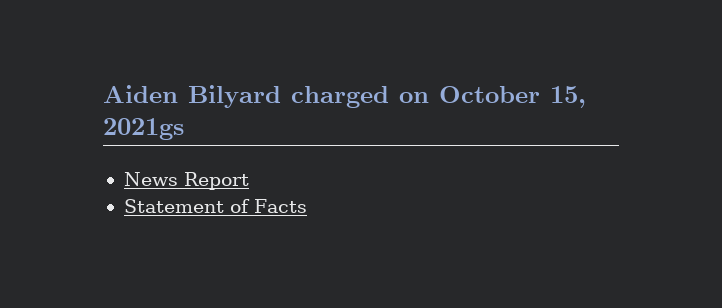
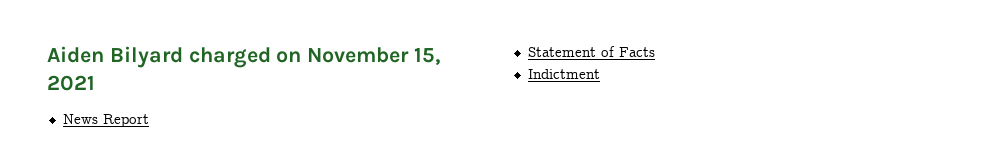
[439,86,586,108] [103,118,184,140] October 15, 2021gs -> [307,47,441,65] [47,75,95,91] November 15, 2021
(307, 206) none -> [527,69,600,79] // Indictment

